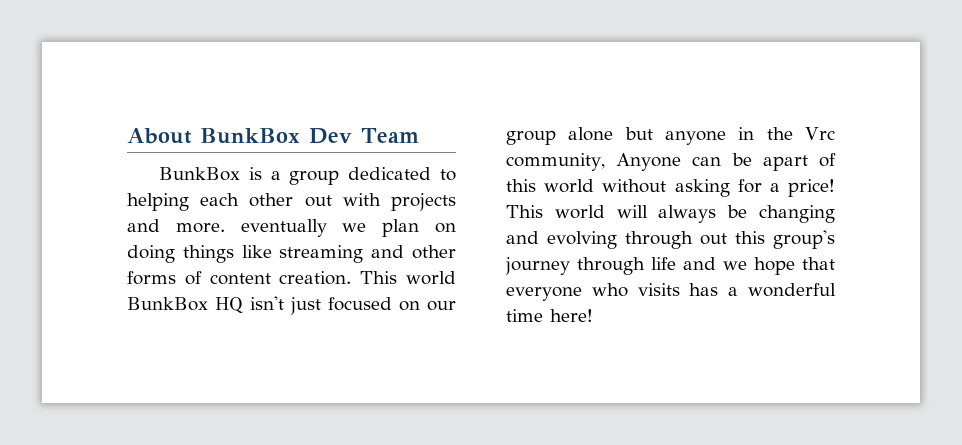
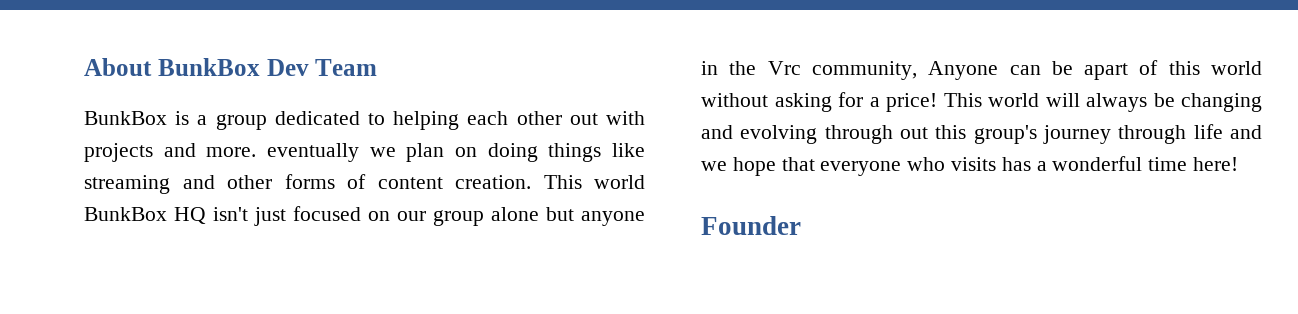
(593, 315) none -> [701,216,801,235] // Founder

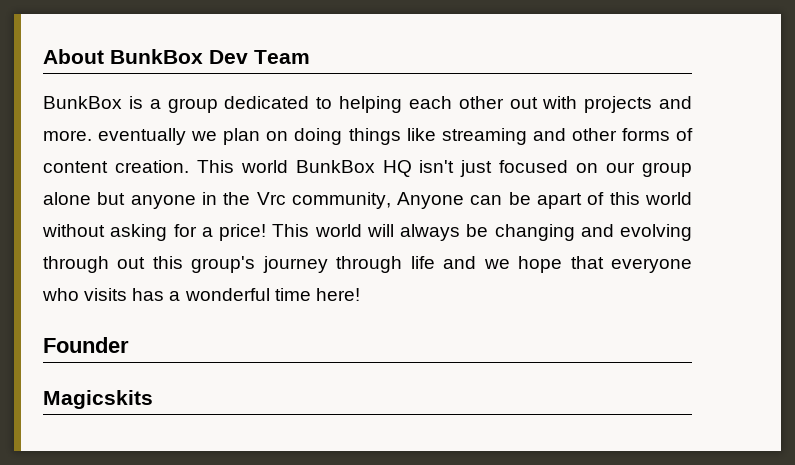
(801, 225) none -> [43,390,153,409] // Magicskits

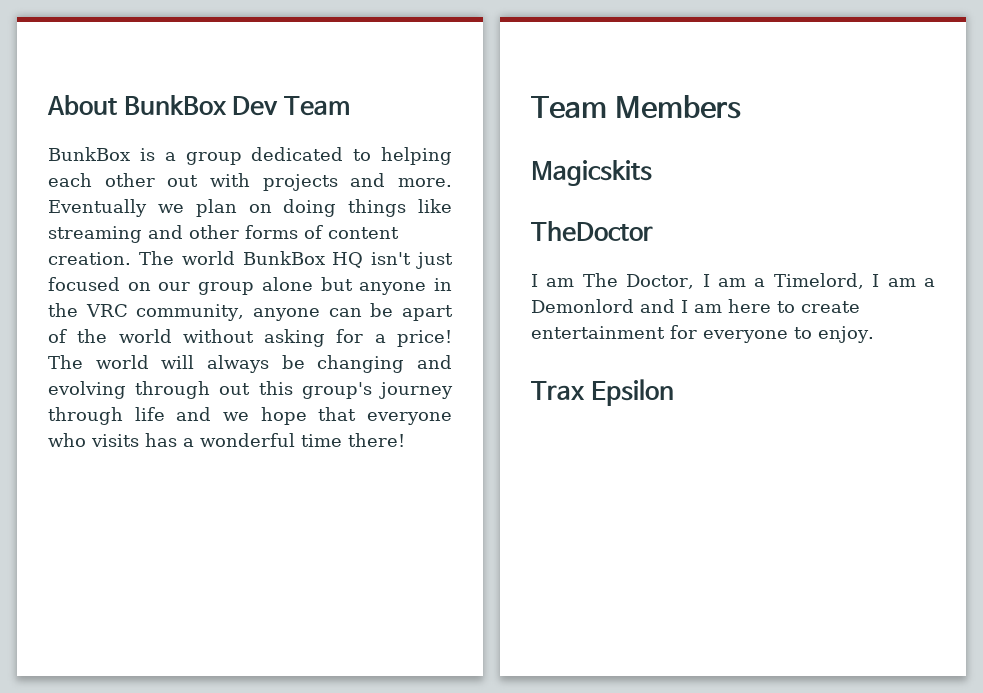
[98,128,187,145] eventually -> [48,199,147,217] Eventually
[196,160,234,173] This -> [138,251,174,265] The
[256,192,465,209] Vrc community, Anyone -> [85,304,320,321] VRC community, anyone
[609,192,640,205] this -> [77,329,108,343] the
[272,224,310,237] This -> [48,355,83,369] The
[315,288,360,301] [43,337,129,353] [43,390,153,409] here! // Founder // Magicskits -> [348,433,405,447] [531,95,741,119] [531,160,652,186] [531,221,653,242] [531,273,935,289] [531,299,860,313] [531,325,874,343] [531,379,674,406] there! // Team Members // Magicskits // TheDoctor // I am The Doctor, I am a Timelord, I am a Demonlord and I am here to create entertainment for everyone to enjoy. // Trax Epsilon

